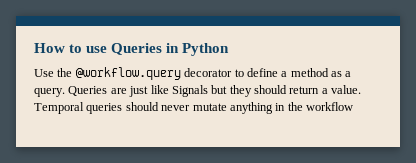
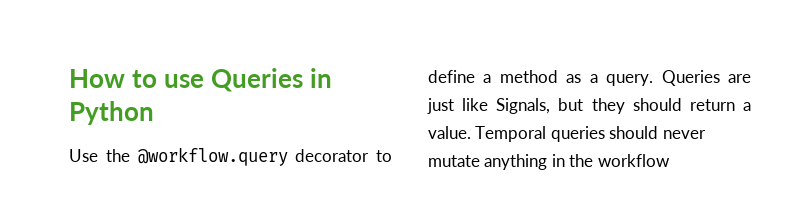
[171,85,208,97] Signals -> [496,98,551,114] Signals,

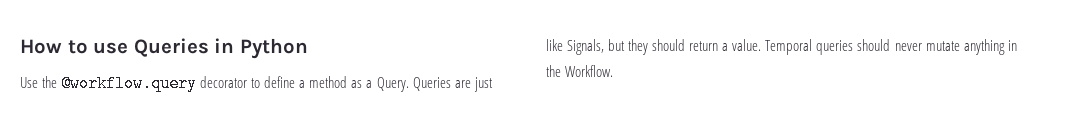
[606,74,654,86] query. -> [376,77,409,92] Query.
[597,154,670,167] workflow -> [565,65,614,77] Workflow.

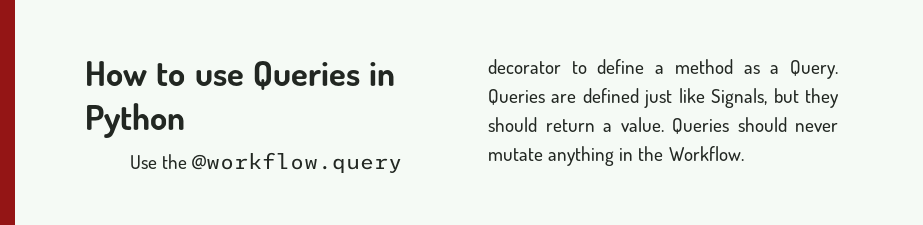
(471, 84) none -> [582,88,639,103] defined
[765,39,854,55] Temporal queries -> [672,118,729,134] Queries

